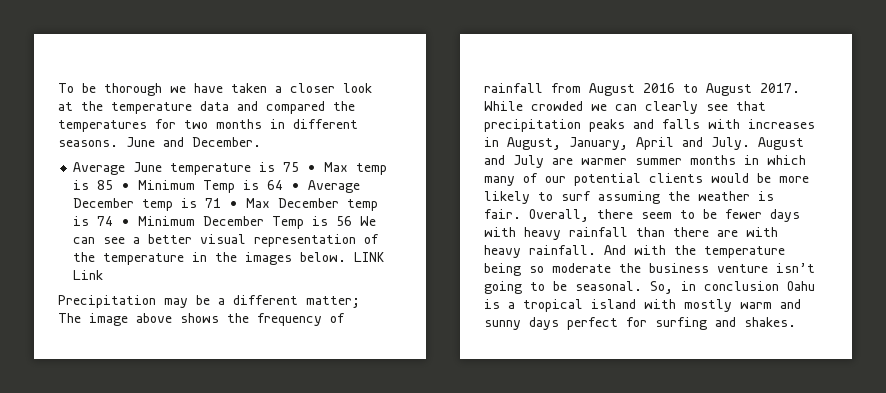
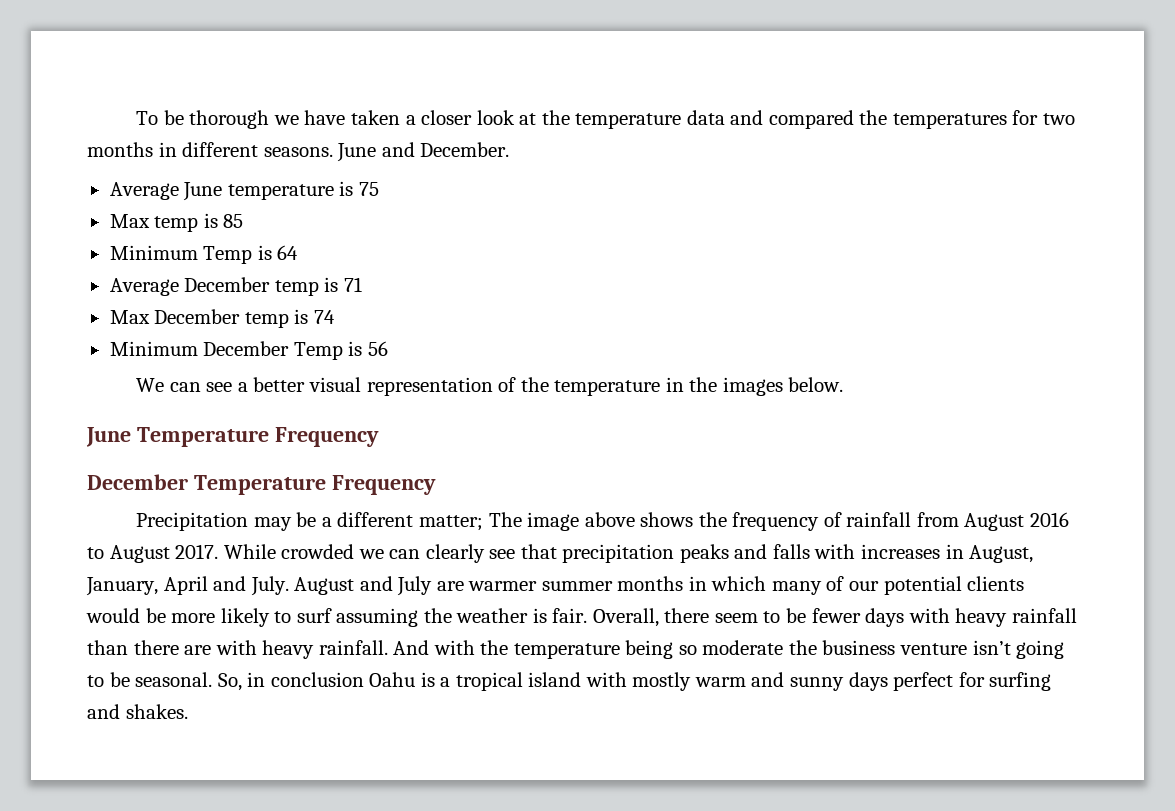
[307,165,317,172] • -> (379, 189) //
[121,183,131,190] • -> (244, 221) //
[291,183,301,190] • -> (299, 252) //
[229,201,239,208] • -> (362, 284) //
[121,219,131,226] • -> (335, 317) //
(353, 221) none -> (388, 348) //
[354,252,385,262] [73,270,104,280] LINK Link -> [86,427,379,447] [87,474,436,495] // June Temperature Frequency // December Temperature Frequency

